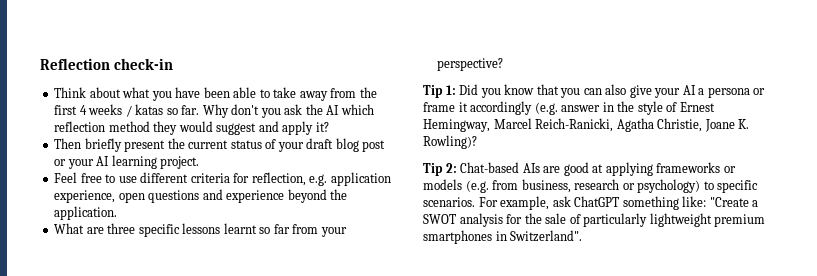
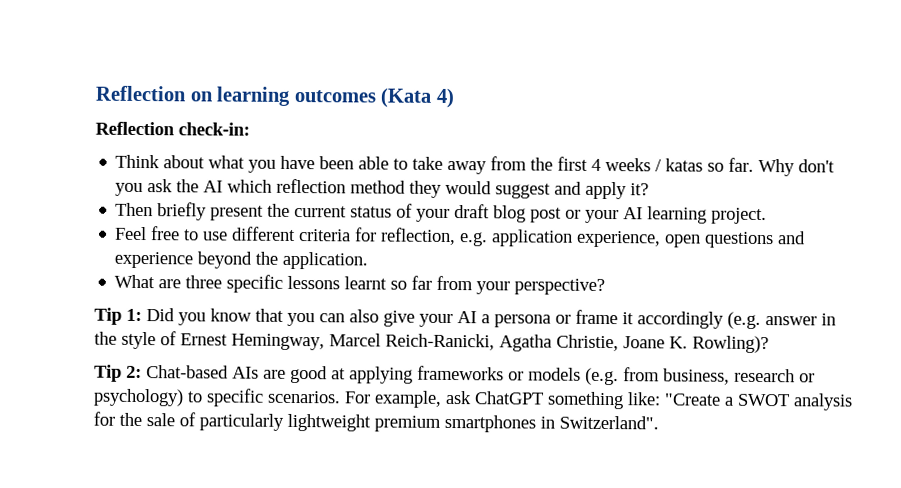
[40,58,173,70] Reflection check-in -> [95,85,455,109] [95,121,250,136] Reflection on learning outcomes (Kata 4) // Reflection check-in:

